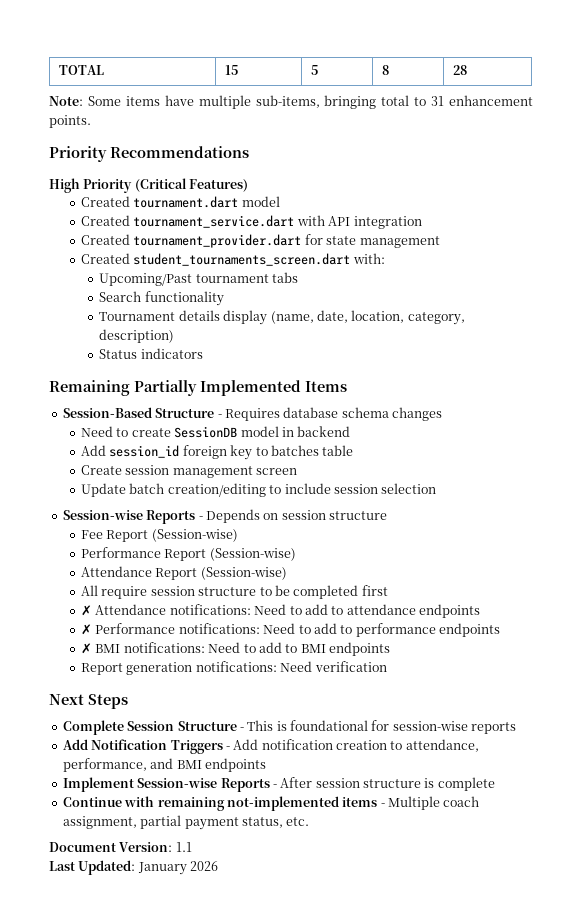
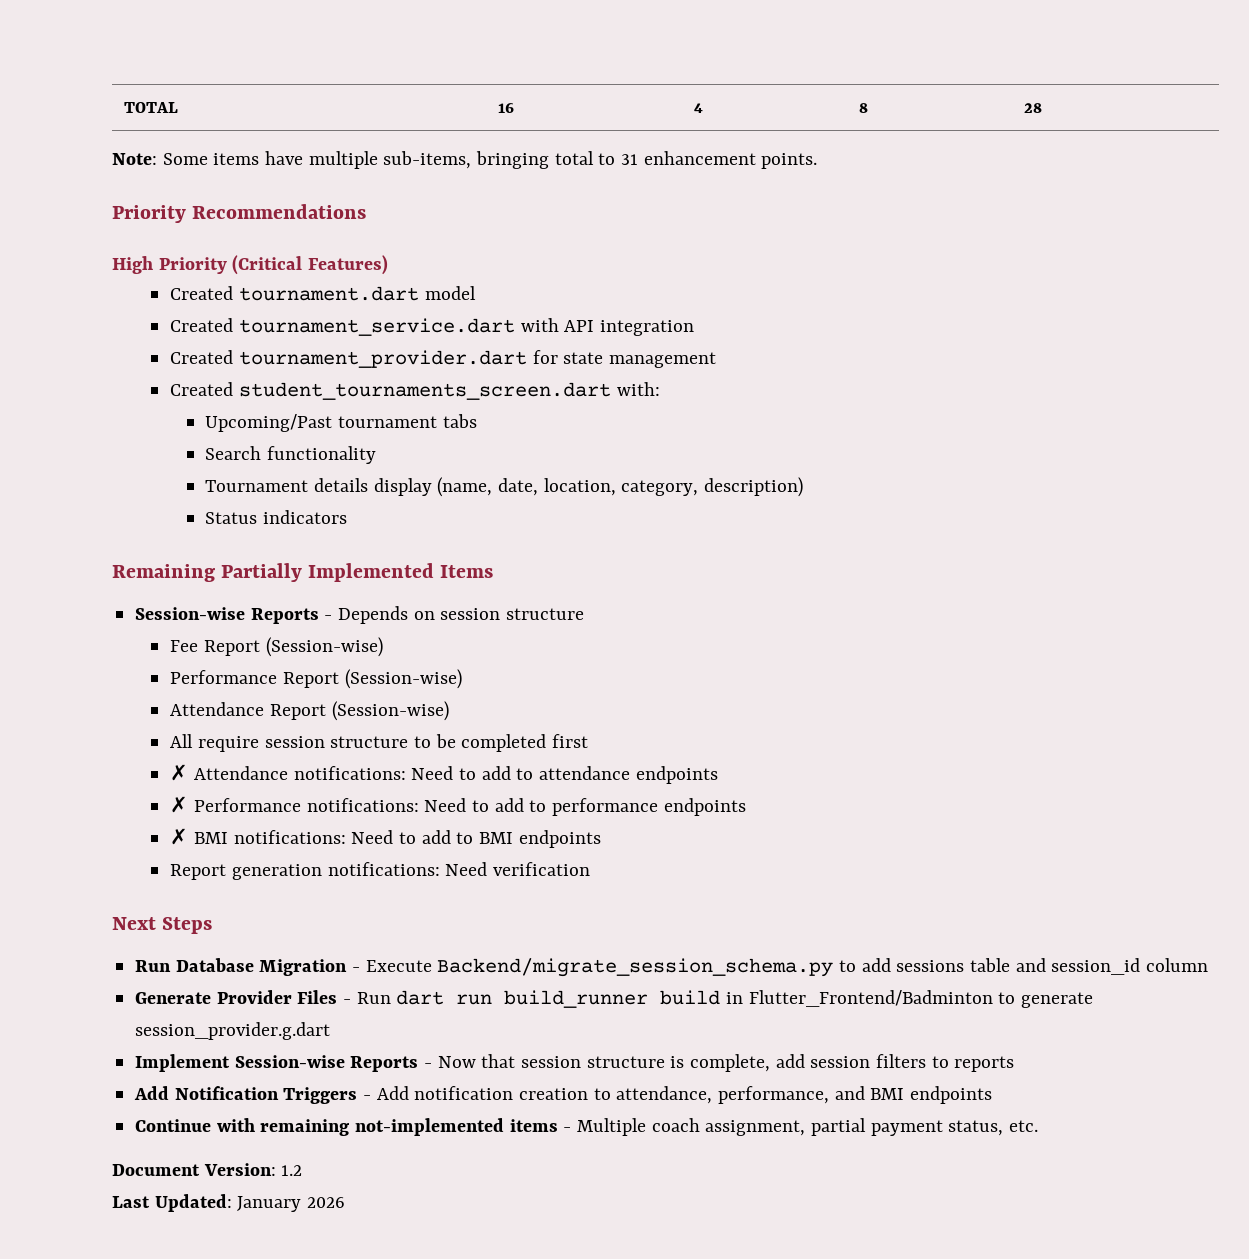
[224,65,238,75] [310,65,318,75] 15 | 5 -> [498,103,515,113] [694,103,704,113] 16 | 4
[62,407,442,421] [81,426,351,438] [81,445,354,460] [81,465,298,478] [81,483,437,497] // Session-Based Structure - Requires database schema changes // Need to create SessionDB model in backend // Add session_id foreign key to batches table // Create session management screen // Update batch creation/editing to include session selection -> (494, 571) none
[62,720,468,735] Complete Session Structure - This is foundational for session-wise -> [135,958,1209,977] [135,990,1094,1008] [135,1022,331,1040] [135,1054,949,1072] Run Database Migration - Execute Backend/migrate_session_schema.py to add sessions table and session_id column // Generate Provider Files - Run dart run build_runner build in Flutter_Frontend/Badminton to generate session_provider.g.dart // Implement Session-wise Reports - Now that session structure is complete, add session filters to
[62,777,495,792] // Implement Session-wise Reports - After session structure is complete -> (993, 1095) none
[175,842,192,852] 1.1 -> [281,1165,303,1176] 1.2

